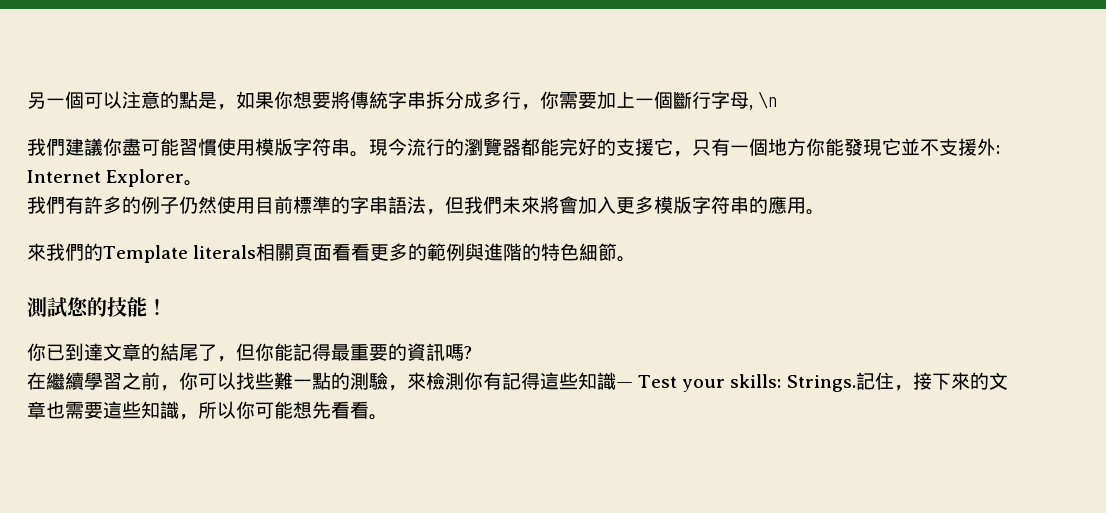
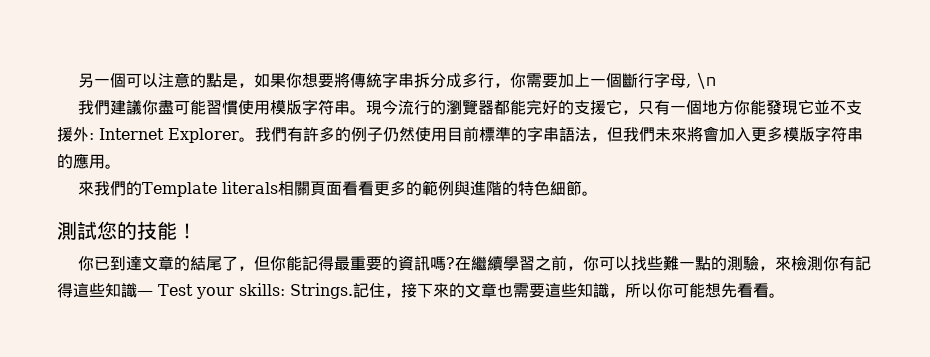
(204, 183) // -> (255, 139) none
(472, 352) // -> (455, 263) none

